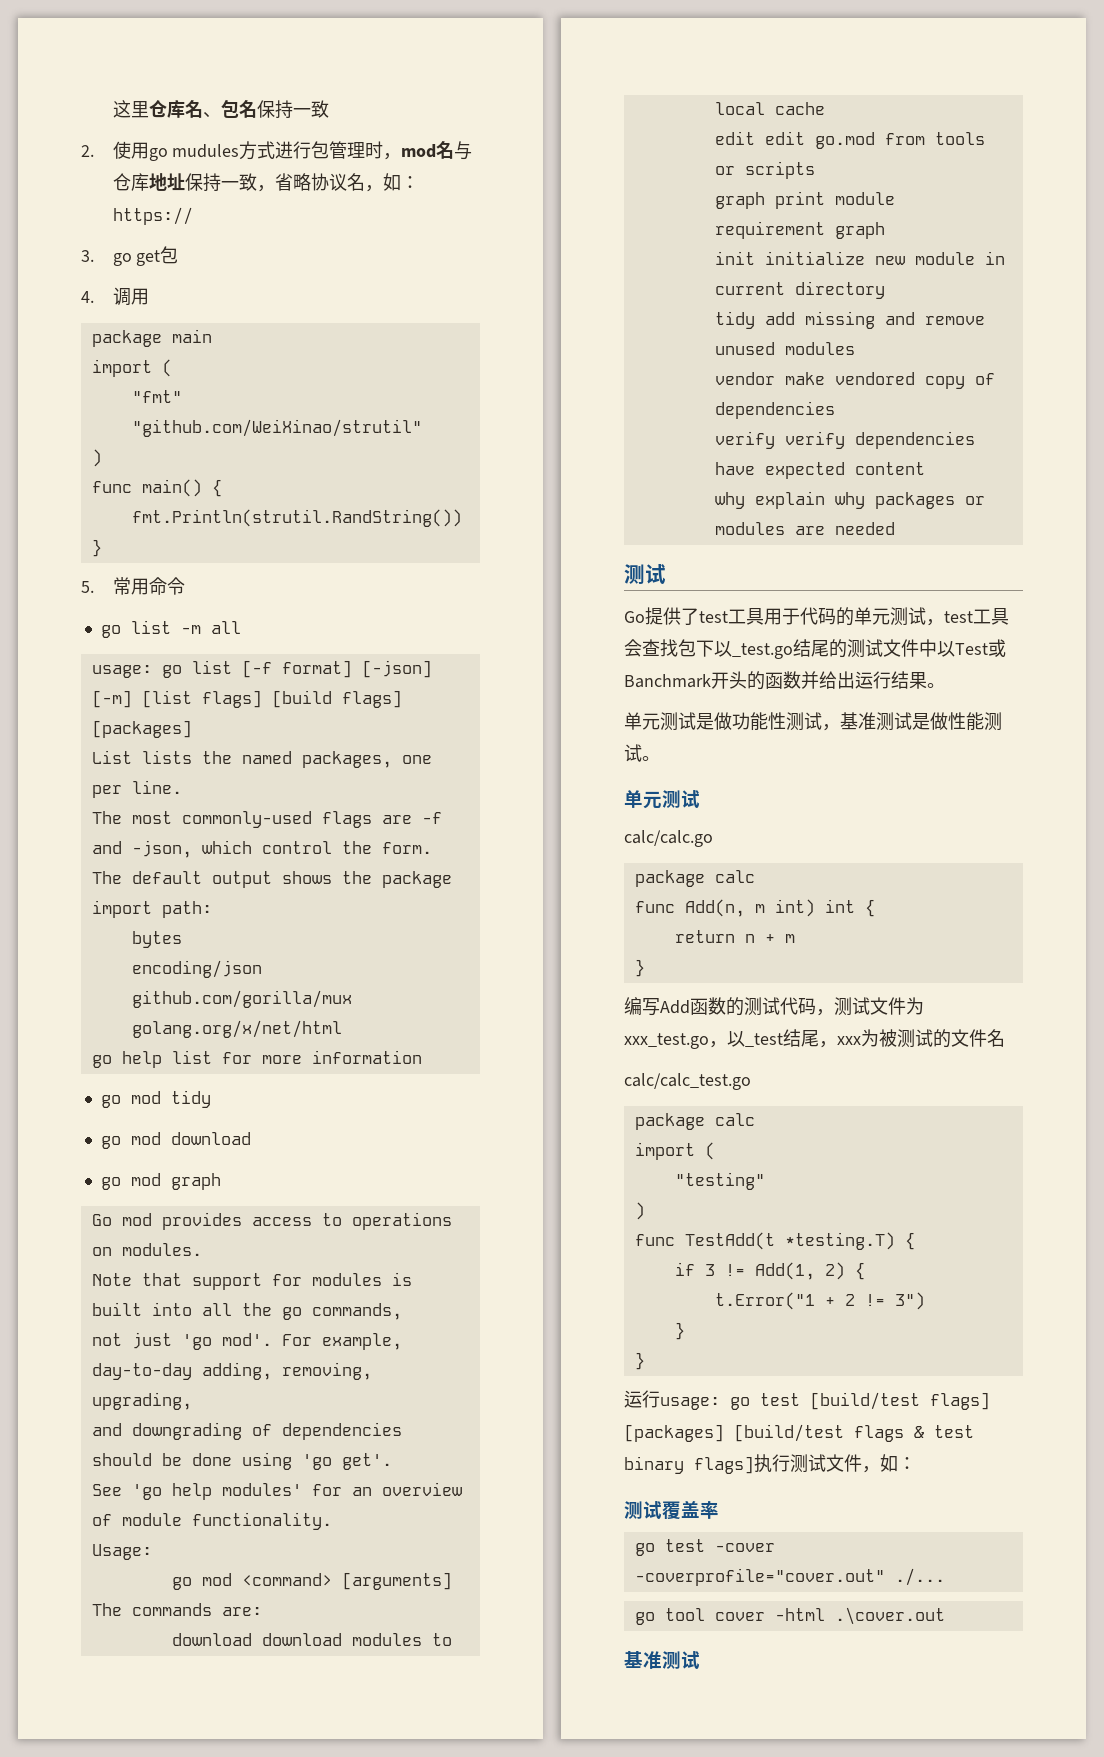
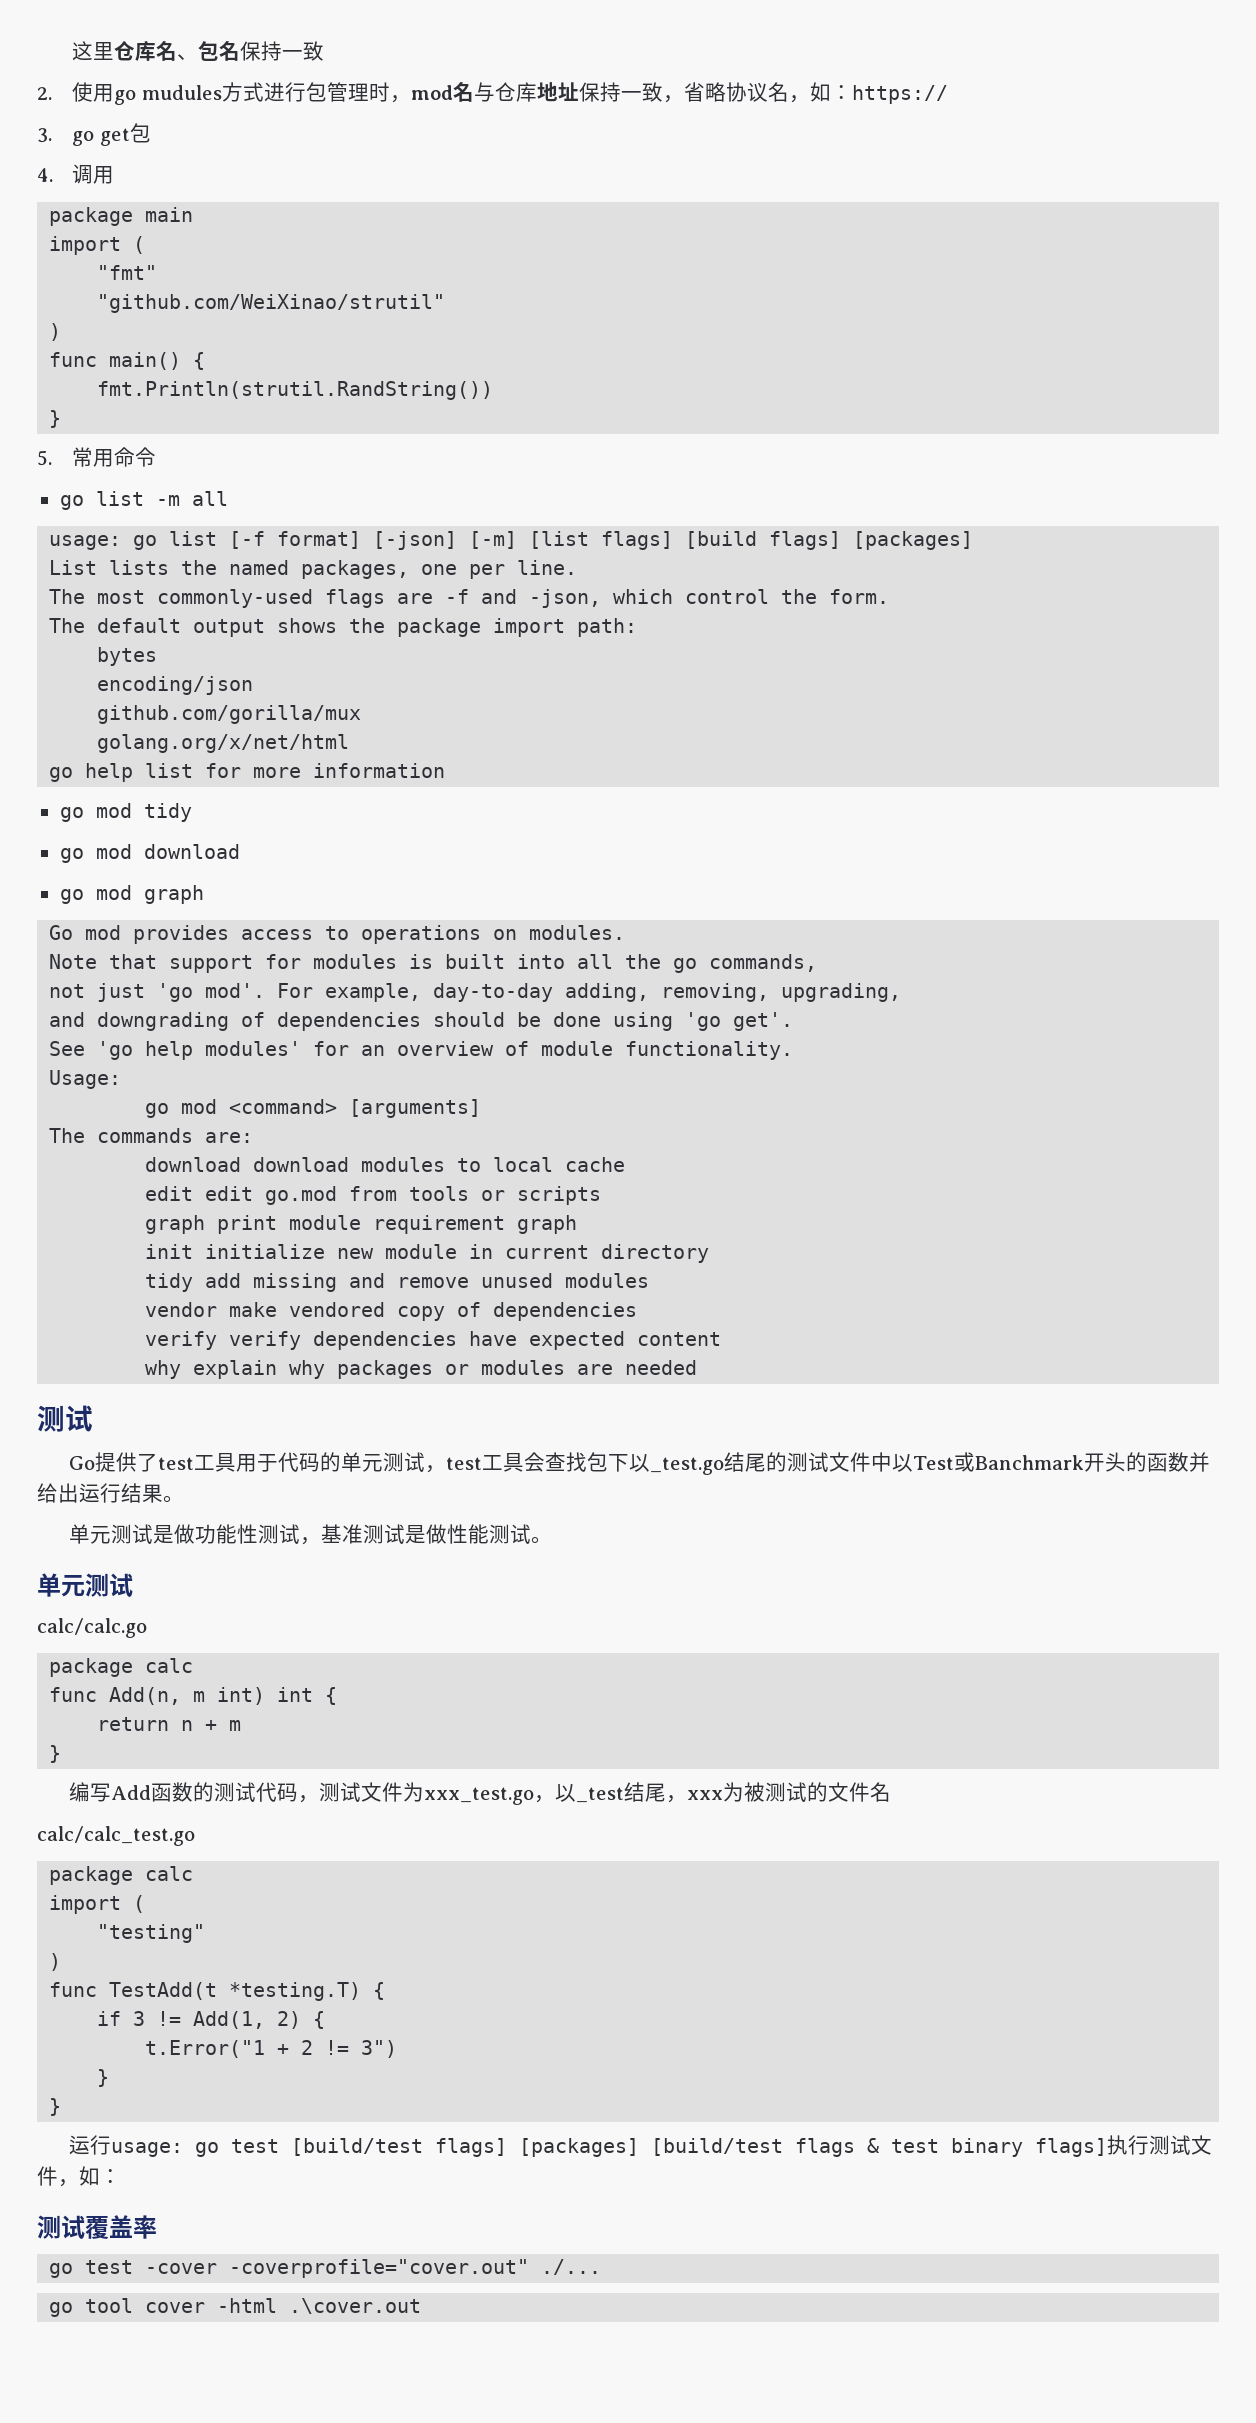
[624,1650,700,1669] // 基准测试 -> (422, 2306) none

